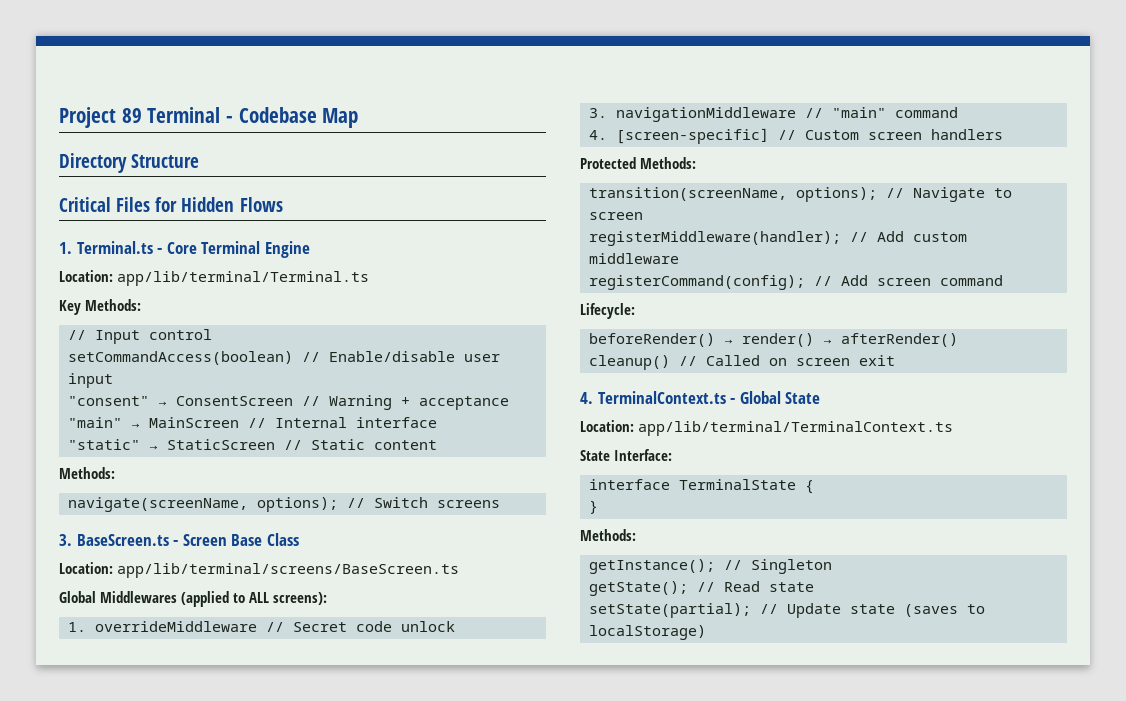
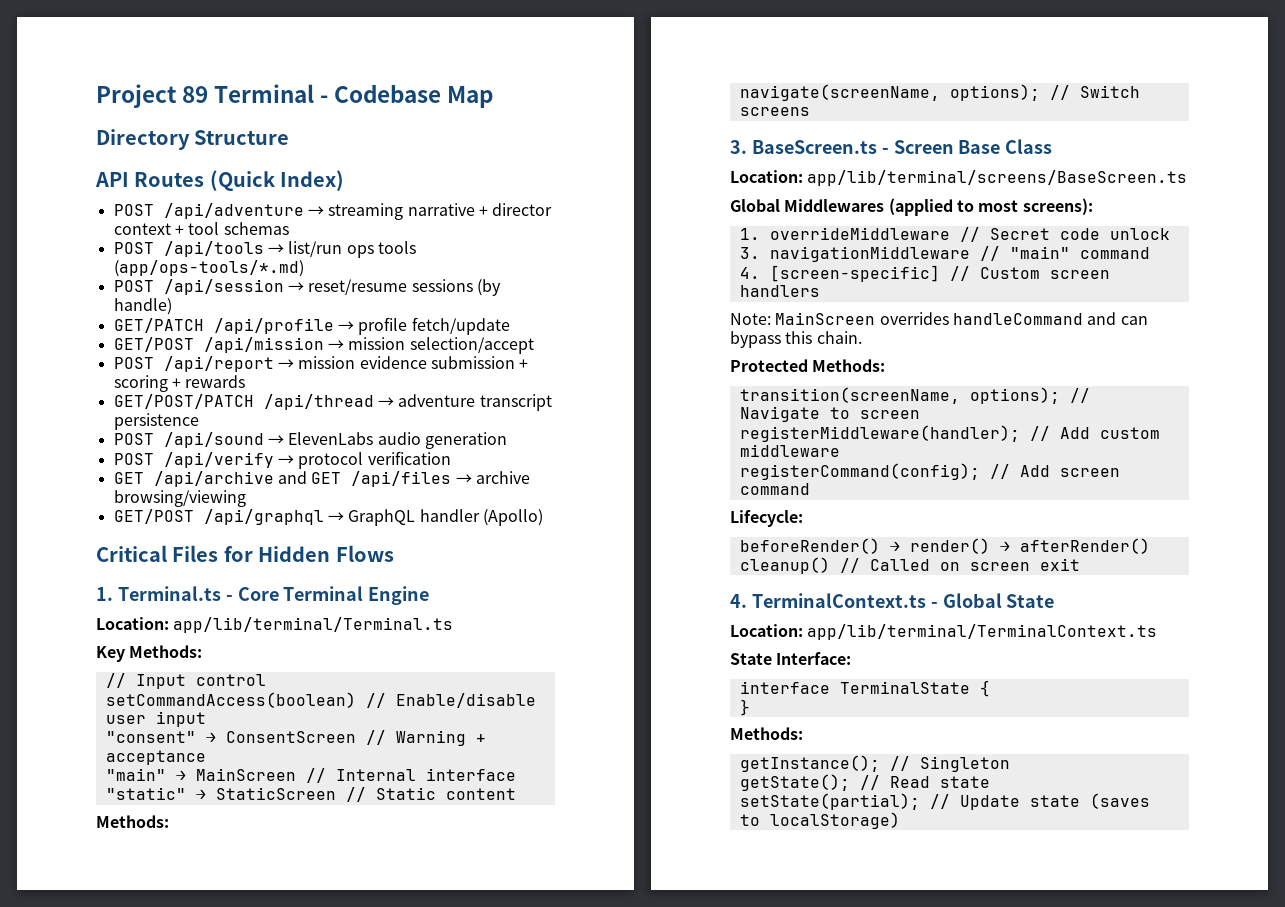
(200, 161) none -> [95,170,345,191] [113,203,553,220] [113,222,289,235] [113,241,416,258] [113,260,304,277] [113,279,501,296] [113,298,172,315] [113,317,510,335] [113,337,534,354] [113,356,529,372] [113,375,246,392] [113,394,552,411] [113,413,199,430] [113,432,507,449] [113,451,451,469] [113,471,530,487] [113,490,246,507] [113,509,543,526] // API Routes (Quick Index) // POST /api/adventure → streaming narrative + director context + tool schemas // POST /api/tools → list/run ops tools (app/ops-tools/*.md) // POST /api/session → reset/resume sessions (by handle) // GET/PATCH /api/profile → profile fetch/update // GET/POST /api/mission → mission selection/accept // POST /api/report → mission evidence submission + scoring + rewards // GET/POST/PATCH /api/thread → adventure transcript persistence // POST /api/sound → ElevenLabs audio generation // POST /api/verify → protocol verification // GET /api/archive and GET /api/files → archive browsing/viewing // GET/POST /api/graphql → GraphQL handler (Apollo)
[249,592,270,603] ALL -> [978,200,1019,212] most
(1003, 134) none -> [730,312,1148,325] [730,331,862,348] // Note: MainScreen overrides handleCommand and can bypass this chain.

